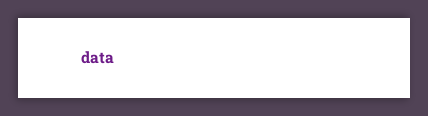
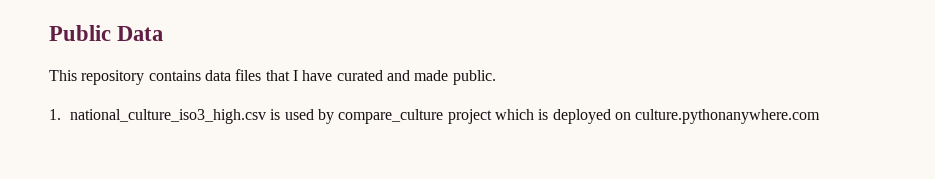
[81,51,114,64] data -> [49,25,164,41] [49,69,496,85] [49,109,821,124] Public Data // This repository contains data files that I have curated and made public. // 1. national_culture_iso3_high.csv is used by compare_culture project which is deployed on culture.pythonanywhere.com

